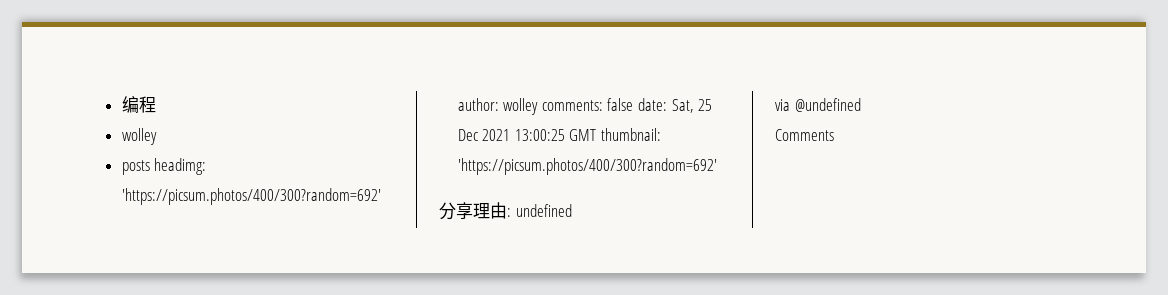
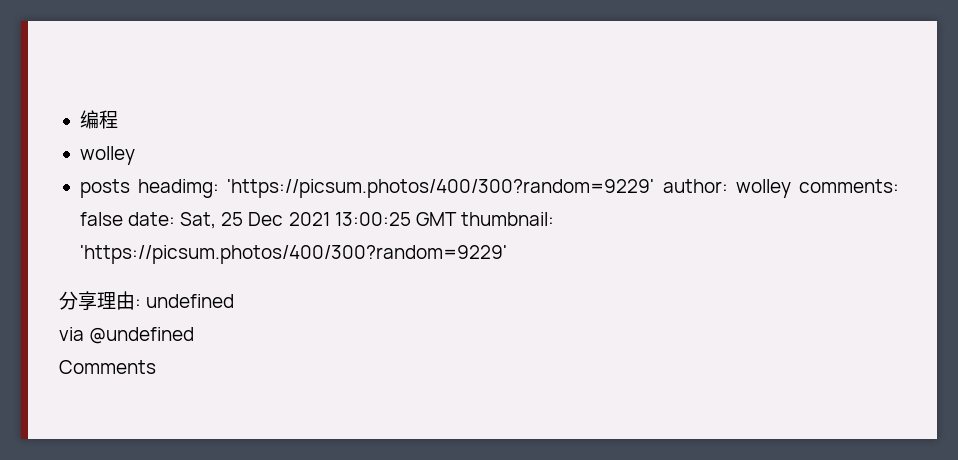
[121,188,381,205] 'https://picsum.photos/400/300?random=692' -> [227,179,655,198] 'https://picsum.photos/400/300?random=9229'
[457,158,717,175] 'https://picsum.photos/400/300?random=692' -> [79,245,507,264] 'https://picsum.photos/400/300?random=9229'

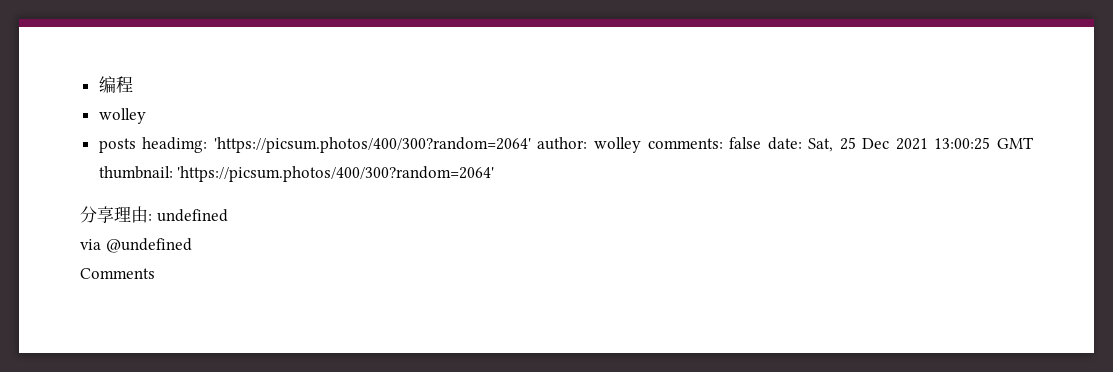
[227,179,655,198] 'https://picsum.photos/400/300?random=9229' -> [213,137,531,153] 'https://picsum.photos/400/300?random=2064'
[79,245,507,264] 'https://picsum.photos/400/300?random=9229' -> [177,166,495,182] 'https://picsum.photos/400/300?random=2064'

